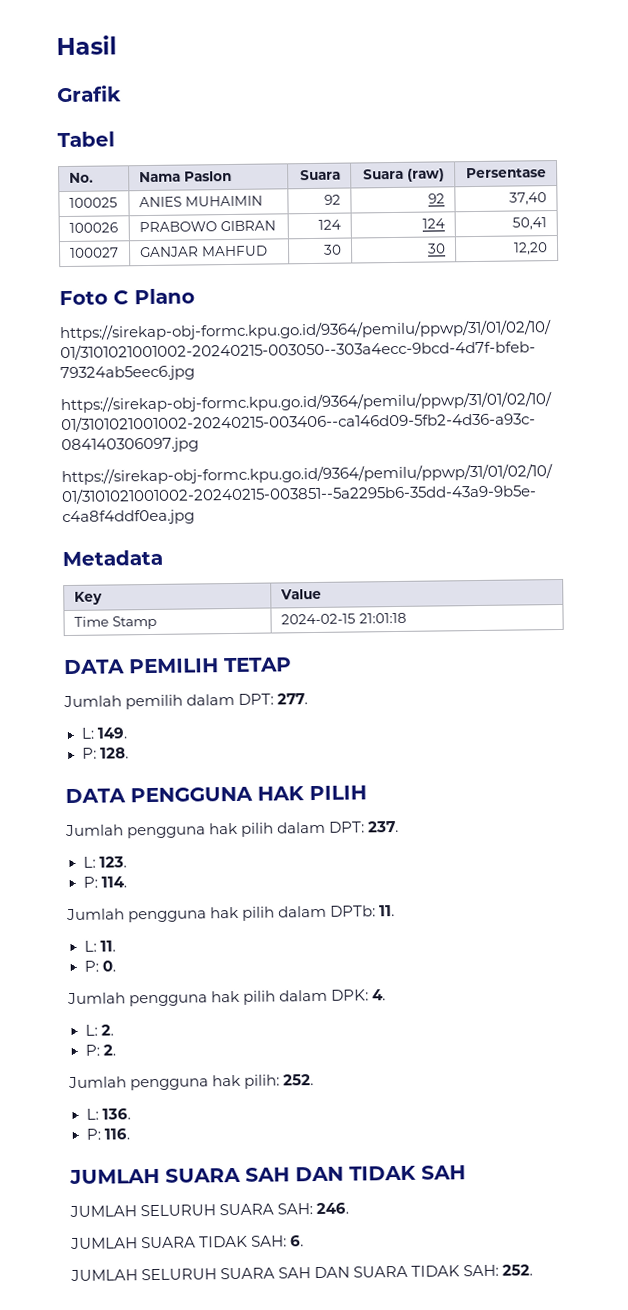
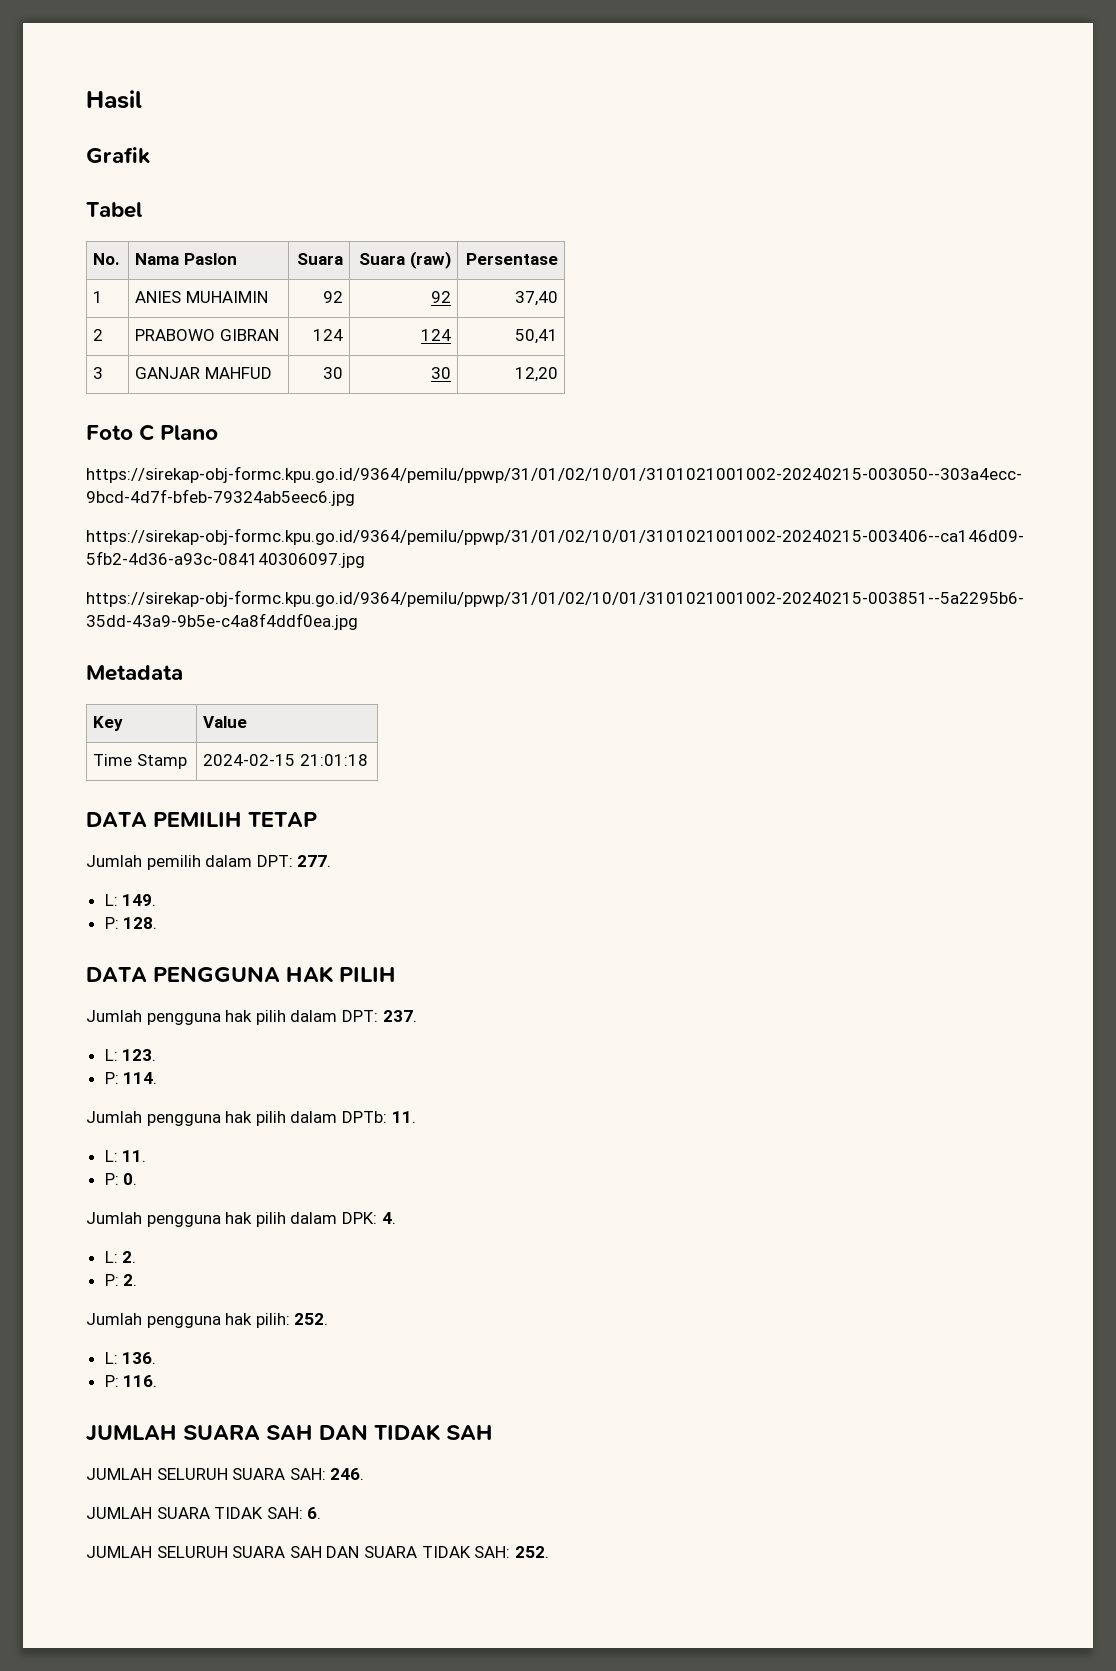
[68,197,118,208] 100025 -> [93,291,104,303] 1
[68,222,118,233] 100026 -> [93,329,104,341] 2
[69,247,119,258] 100027 -> [93,367,104,379] 3

